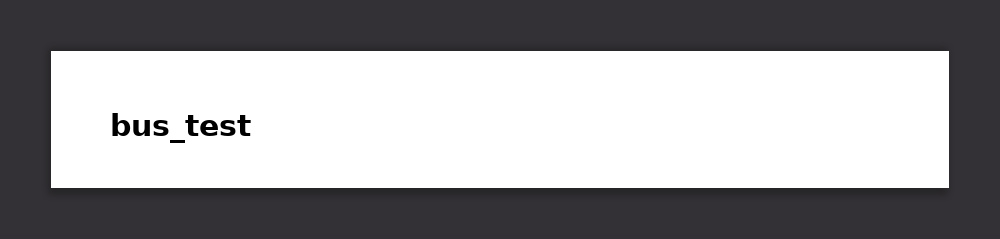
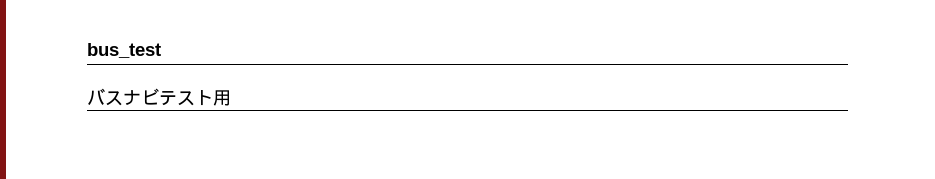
(251, 128) none -> [87,88,231,106] // バスナビテスト用

